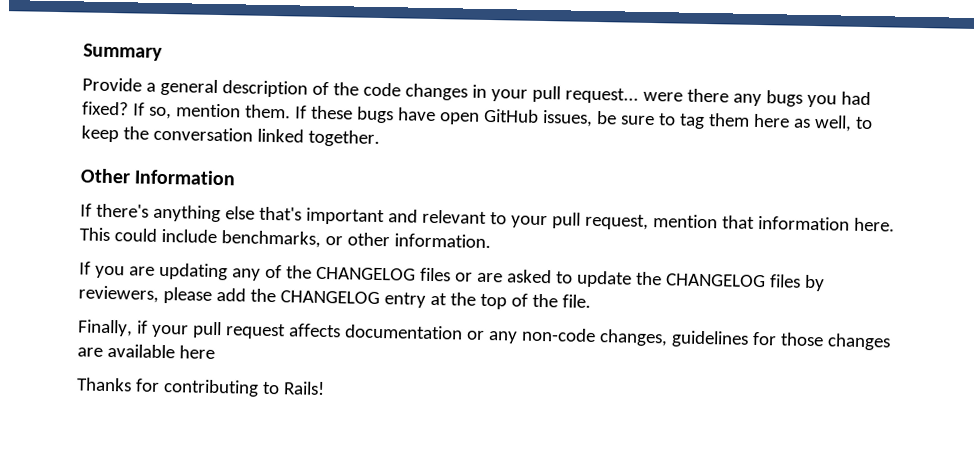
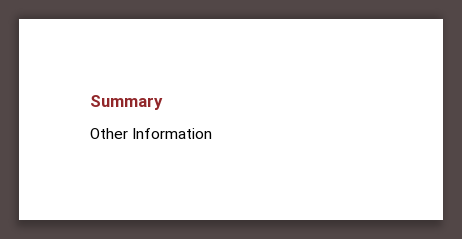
[82,77,871,108] [82,101,873,132] [81,125,380,147] [80,168,237,186] [80,203,895,232] [79,227,491,249] [79,261,825,292] [78,285,591,310] [77,319,891,351] [77,343,215,359] [76,377,325,397] Provide a general description of the code changes in your pull request... were there any bugs you had fixed? If so, mention them. If these bugs have open GitHub issues, be sure to tag them here as well, to keep the conversation linked together. // Other Information // If there's anything else that's important and relevant to your pull request, mention that information here. This could include benchmarks, or other information. // If you are updating any of the CHANGELOG files or are asked to update the CHANGELOG files by reviewers, please add the CHANGELOG entry at the top of the file. // Finally, if your pull request affects documentation or any non-code changes, guidelines for those changes are available here // Thanks for contributing to Rails! -> [90,128,213,139] Other Information

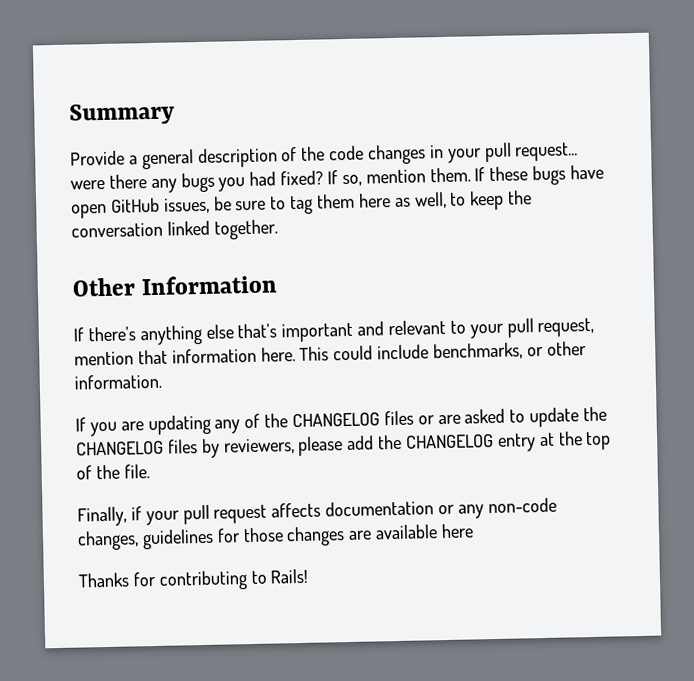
[90,128,213,139] Other Information -> [70,142,579,170] [70,164,605,194] [71,190,533,219] [71,219,278,240] [72,274,278,297] [73,317,595,346] [74,341,587,366] [74,373,162,390] [75,406,608,437] [76,431,612,459] [76,464,150,480] [77,497,557,527] [77,523,475,551] [78,568,309,591] Provide a general description of the code changes in your pull request... were there any bugs you had fixed? If so, mention them. If these bugs have open GitHub issues, be sure to tag them here as well, to keep the conversation linked together. // Other Information // If there's anything else that's important and relevant to your pull request, mention that information here. This could include benchmarks, or other information. // If you are updating any of the CHANGELOG files or are asked to update the CHANGELOG files by reviewers, please add the CHANGELOG entry at the top of the file. // Finally, if your pull request affects documentation or any non-code changes, guidelines for those changes are available here // Thanks for contributing to Rails!

